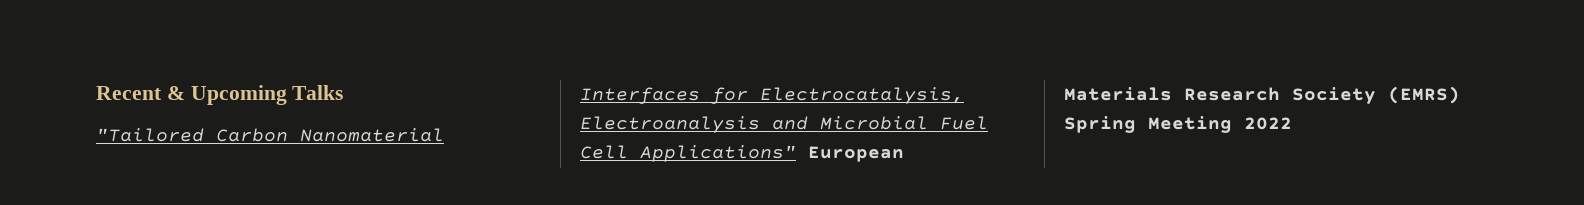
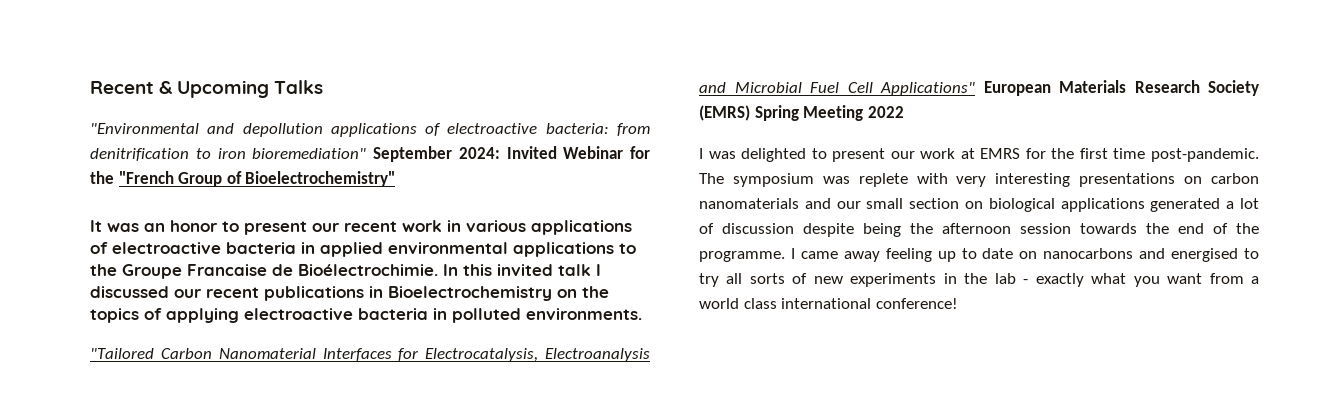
(344, 92) none -> [90,123,650,137] [90,146,650,162] [90,171,396,187] [90,220,632,235] [90,242,636,257] [90,264,601,279] [90,286,609,301] [90,308,642,323] // "Environmental and depollution applications of electroactive bacteria: from denitrification to iron bioremediation" September 2024: Invited Webinar for the "French Group of Bioelectrochemistry" // It was an honor to present our recent work in various applications of electroactive bacteria in applied environmental applications to the Groupe Francaise de Bioélectrochimie. In this invited talk I discussed our recent publications in Bioelectrochemistry on the topics of applying electroactive bacteria in polluted environments.
(1292, 123) none -> [699,148,1259,162] [699,173,1259,187] [699,198,1259,212] [699,223,1259,237] [699,248,1259,262] [699,273,1259,287] [699,298,958,309] // I was delighted to present our work at EMRS for the first time post-pandemic. The symposium was replete with very interesting presentations on carbon nanomaterials and our small section on biological applications generated a lot of discussion despite being the afternoon session towards the end of the programme. I came away feeling up to date on nanocarbons and energised to try all sorts of new experiments in the lab - exactly what you want from a world class international conference!

